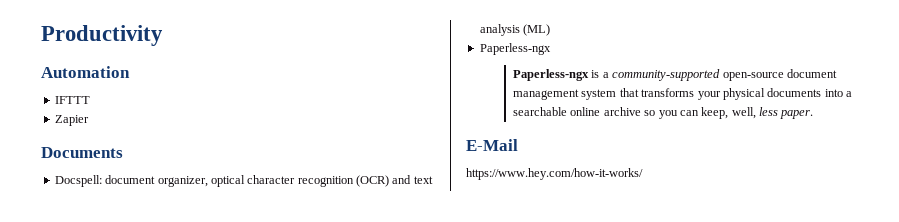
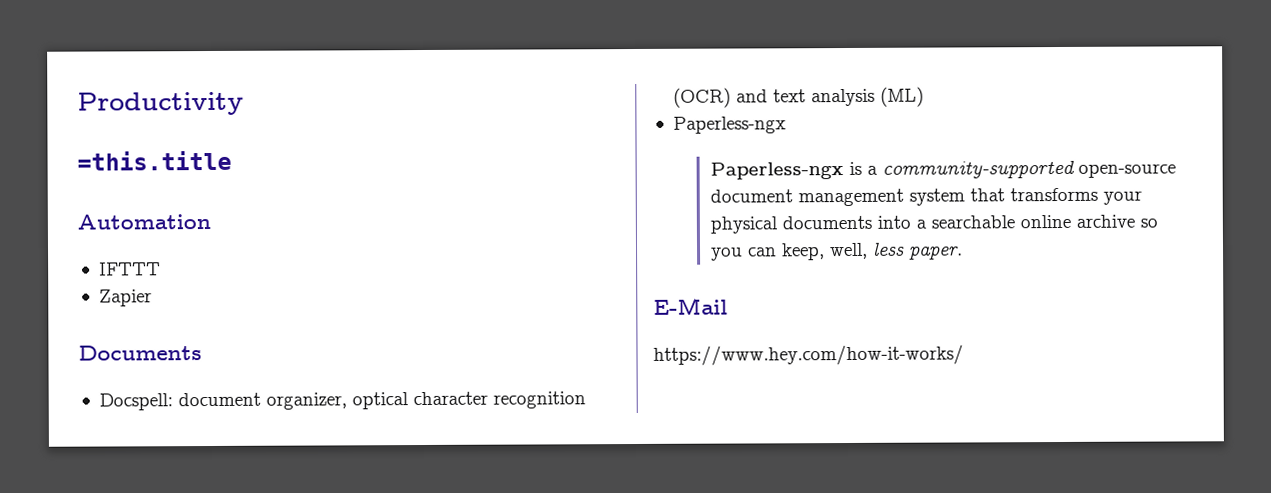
(163, 35) none -> [77,150,232,171] // =this.title

